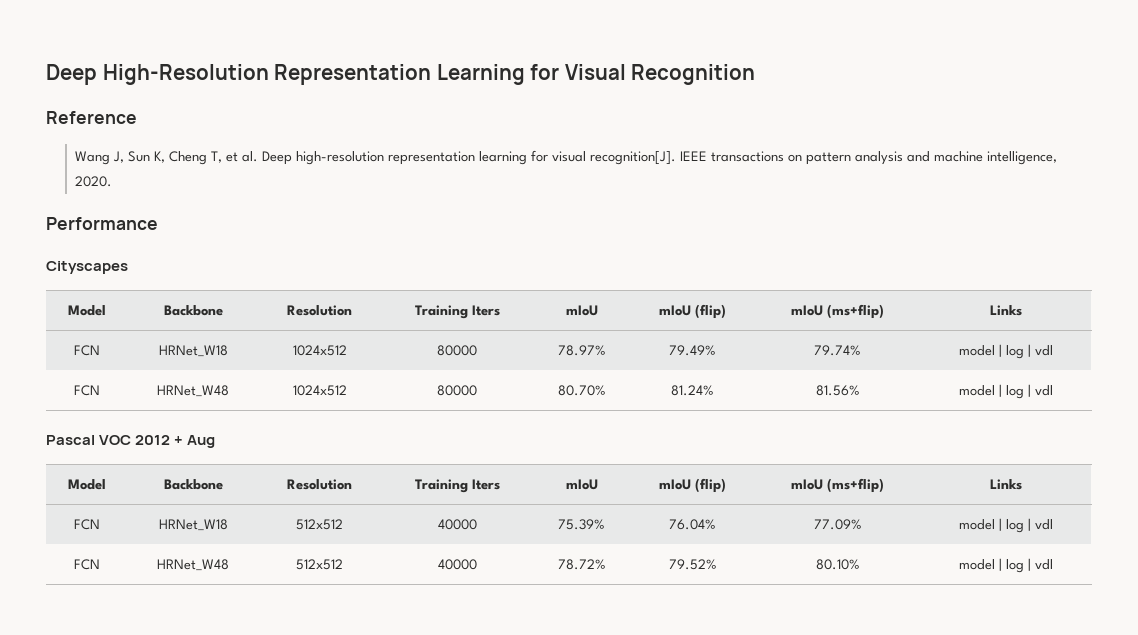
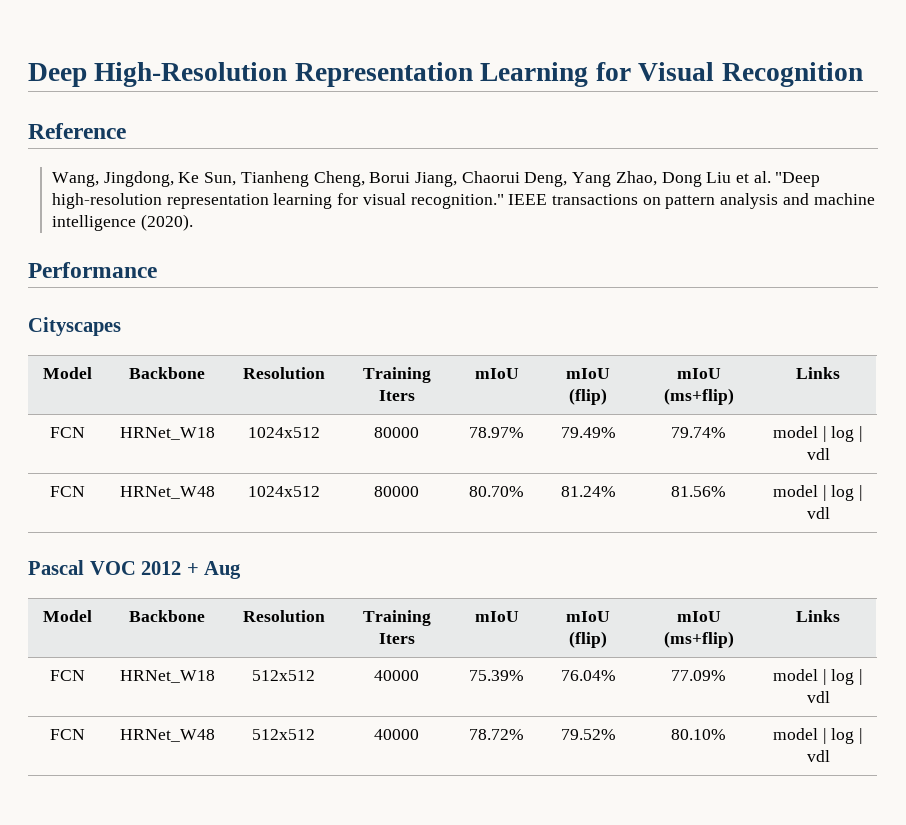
[74,151,222,165] Wang J, Sun K, Cheng T, -> [51,171,732,187] Wang, Jingdong, Ke Sun, Tianheng Cheng, Borui Jiang, Chaorui Deng, Yang Zhao, Dong Liu
[261,151,292,165] Deep -> [775,172,821,187] "Deep
[589,151,676,165] recognition[J]. -> [410,194,504,209] recognition."
[986,151,1057,165] [74,176,112,187] intelligence, 2020. -> [51,214,193,231] intelligence (2020).

